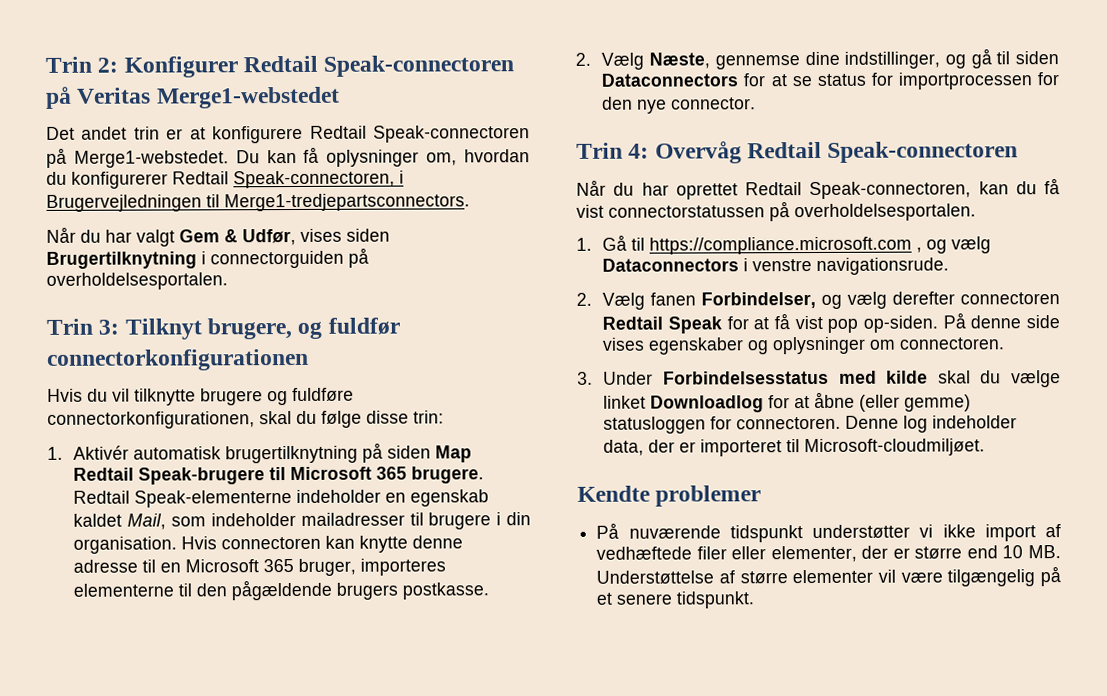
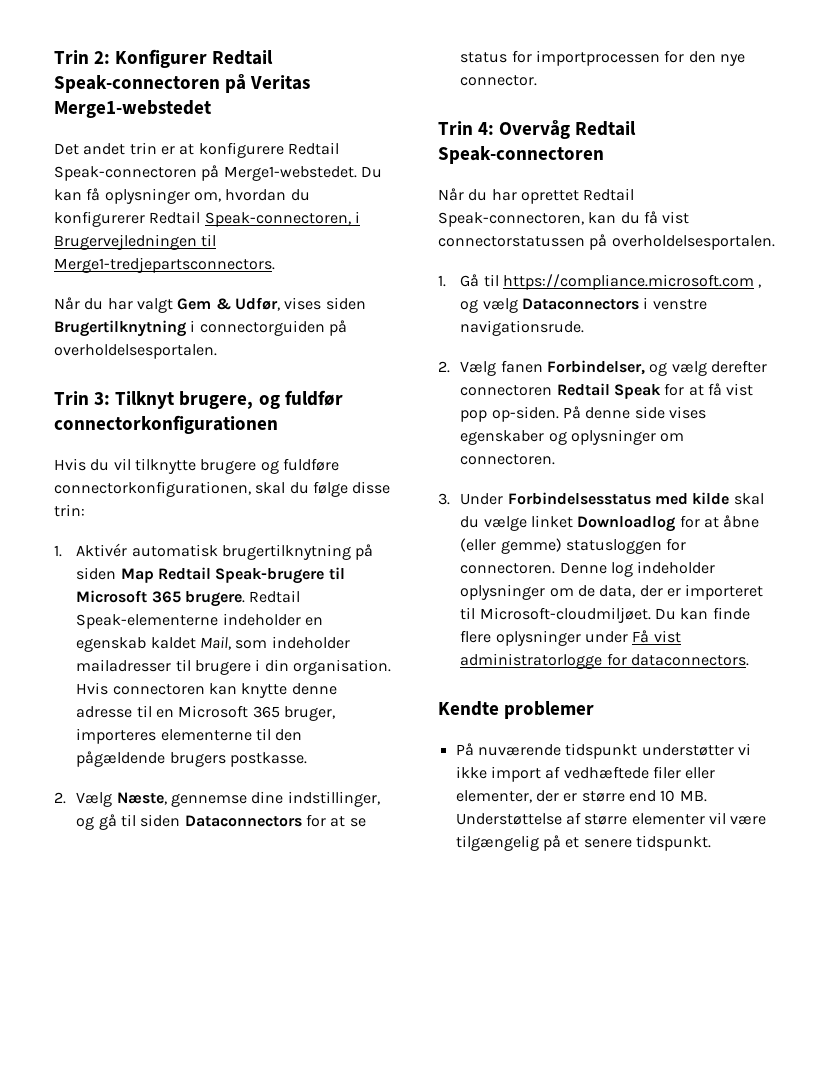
(1018, 422) none -> [460,584,596,600] oplysninger om de
(986, 447) none -> [655,607,750,620] [460,630,681,646] [460,653,750,669] Du kan finde flere oplysninger under Få vist administratorlogge for dataconnectors.

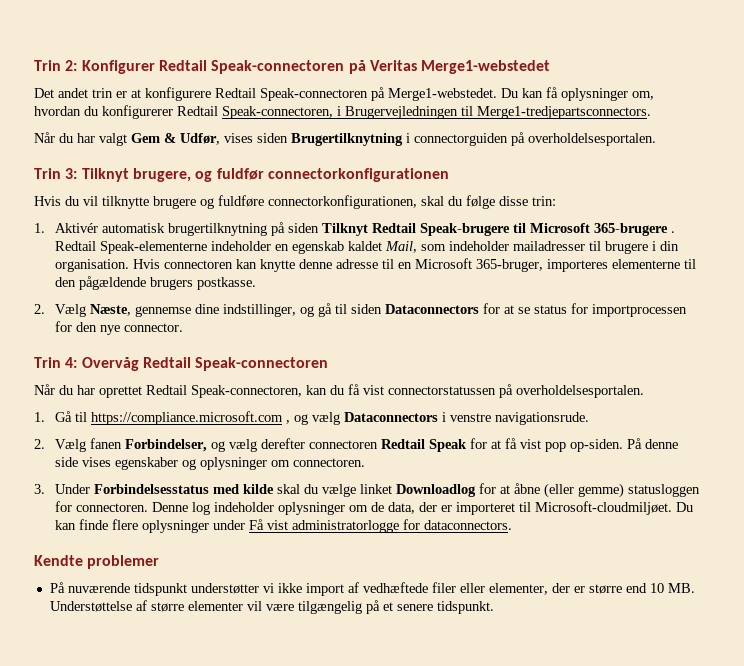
[120,568,154,583] Map -> [321,223,368,236] Tilknyt
[151,591,246,607] 365 brugere. -> [593,223,675,236] 365-brugere .
[252,706,336,721] 365 bruger, -> [475,259,543,272] 365-bruger,

